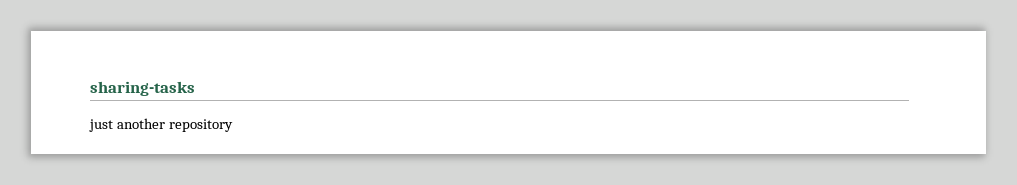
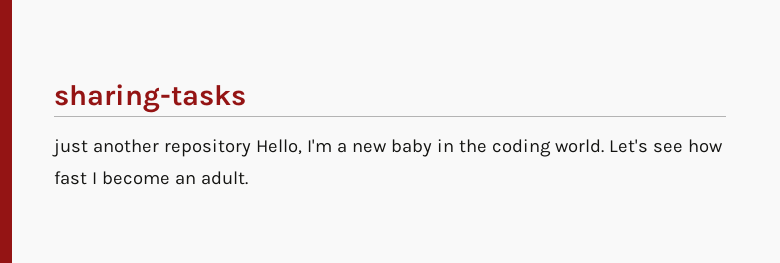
(233, 125) none -> [255,139,723,157] [54,171,248,185] Hello, I'm a new baby in the coding world. Let's see how fast I become an adult.

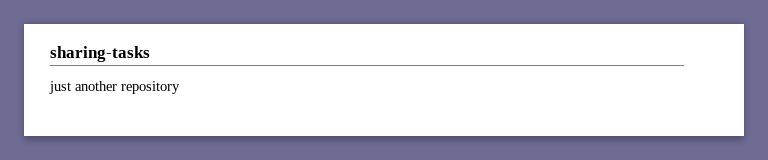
[255,139,723,157] [54,171,248,185] Hello, I'm a new baby in the coding world. Let's see how fast I become an adult. -> (180, 87) none

